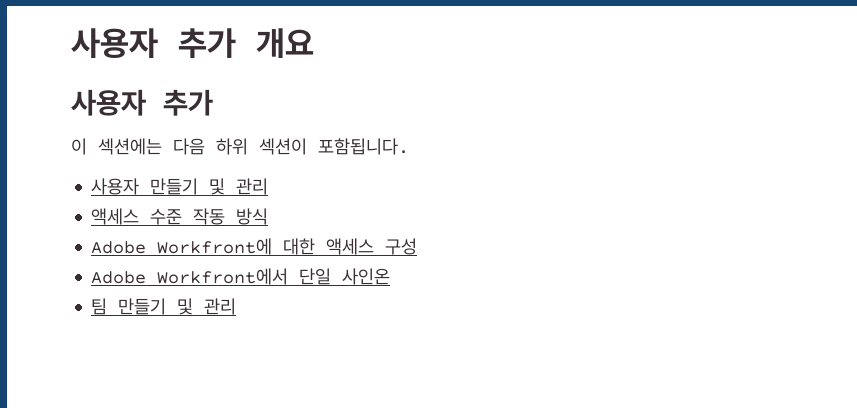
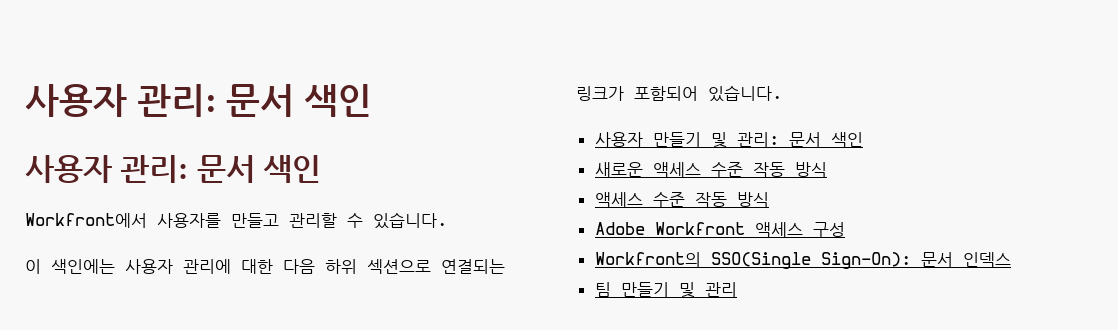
[71,28,314,59] [71,89,213,116] [71,138,409,155] [91,178,269,195] 사용자 추가 개요 // 사용자 추가 // 이 섹션에는 다음 하위 섹션이 포함됩니다. // 사용자 만들기 및 관리 -> [25,84,373,117] [25,155,322,183] [25,212,447,229] [25,259,505,274] [576,85,782,102] [594,132,863,148] [594,162,827,177] 사용자 관리: 문서 색인 // 사용자 관리: 문서 색인 // Workfront에서 사용자를 만들고 관리할 수 있습니다. // 이 색인에는 사용자 관리에 대한 다음 하위 섹션으로 연결되는 링크가 포함되어 있습니다. // 사용자 만들기 및 관리: 문서 색인 // 새로운 액세스 수준 작동 방식
[157,238,316,255] Workfront에 대한 -> [654,222,745,235] Workfront
[91,268,391,285] Adobe Workfront에서 단일 사인온 -> [594,252,1011,269] Workfront의 SSO(Single Sign-On): 문서 인덱스

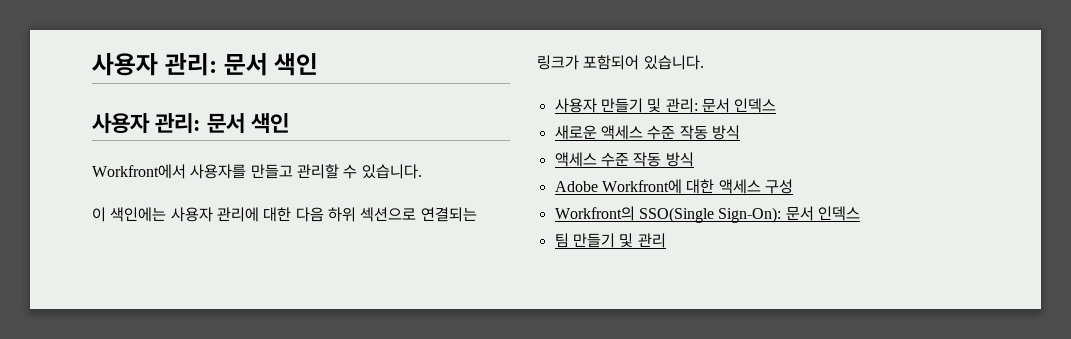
[830,132,863,147] 색인 -> [734,98,777,113] 인덱스
[654,222,745,235] Workfront -> [601,179,715,194] Workfront에 대한

